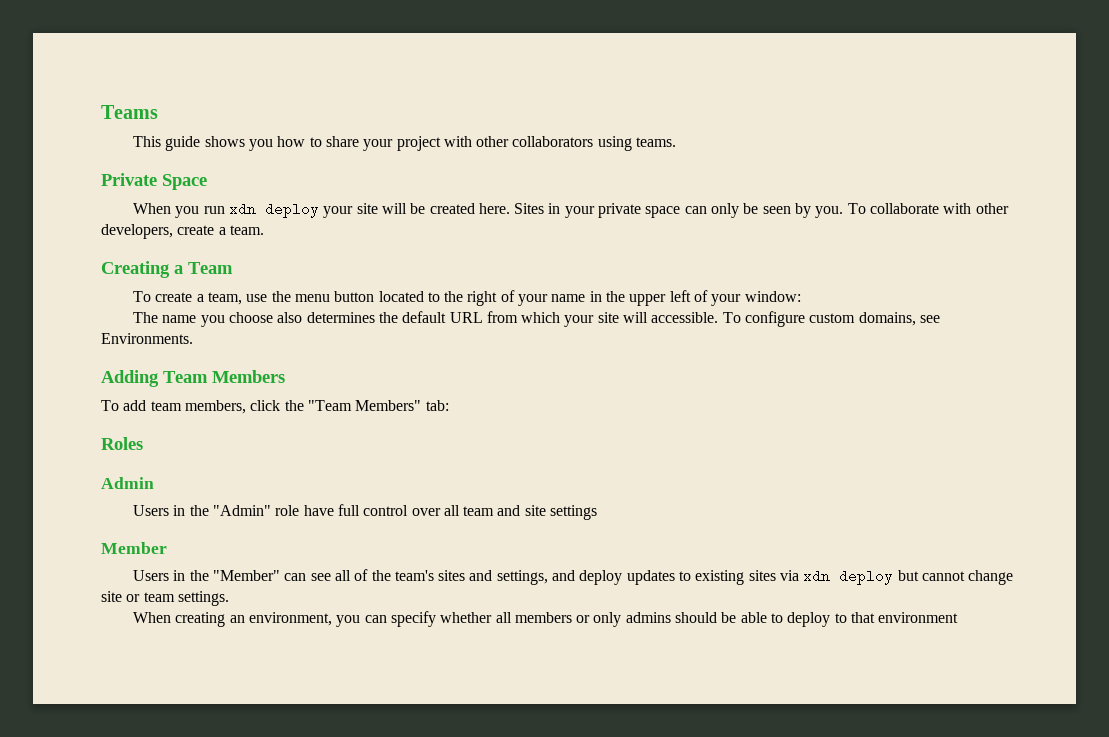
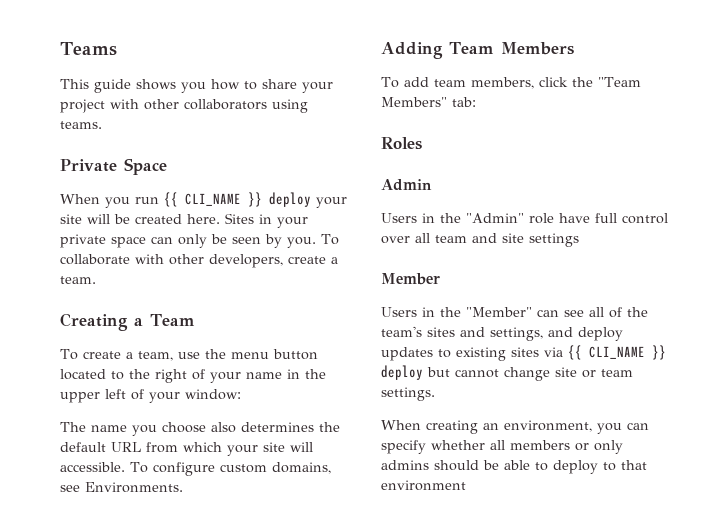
[228,202,256,216] xdn -> [164,192,262,207] {{ CLI_NAME }}
[803,569,831,583] xdn -> [568,345,666,360] {{ CLI_NAME }}

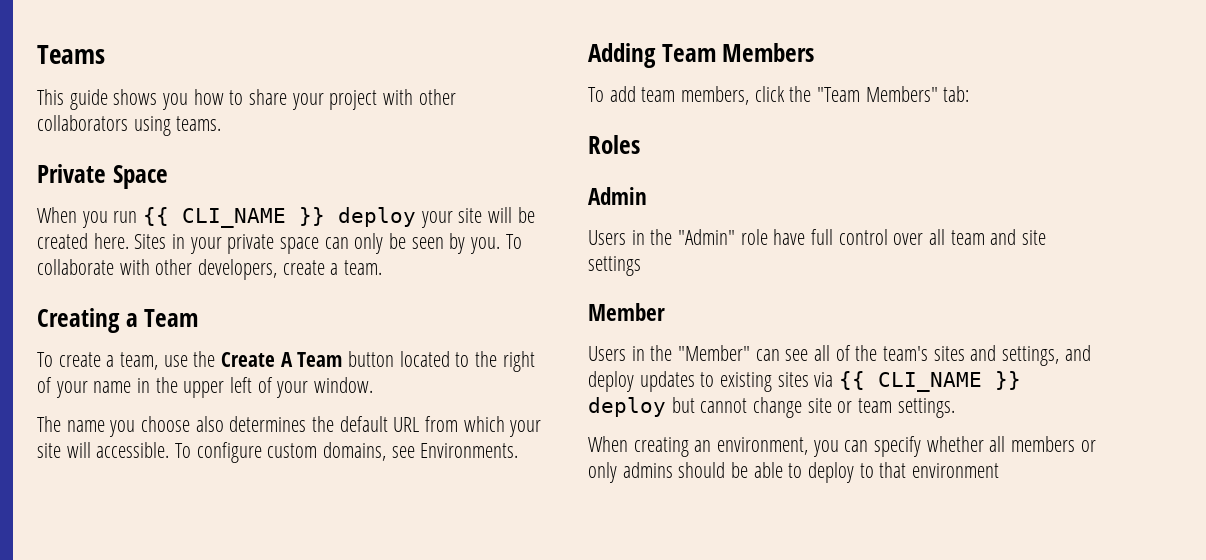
[230,352,269,359] menu -> [221,352,343,367] Create A Team
[185,389,241,400] window: -> [314,377,374,393] window.

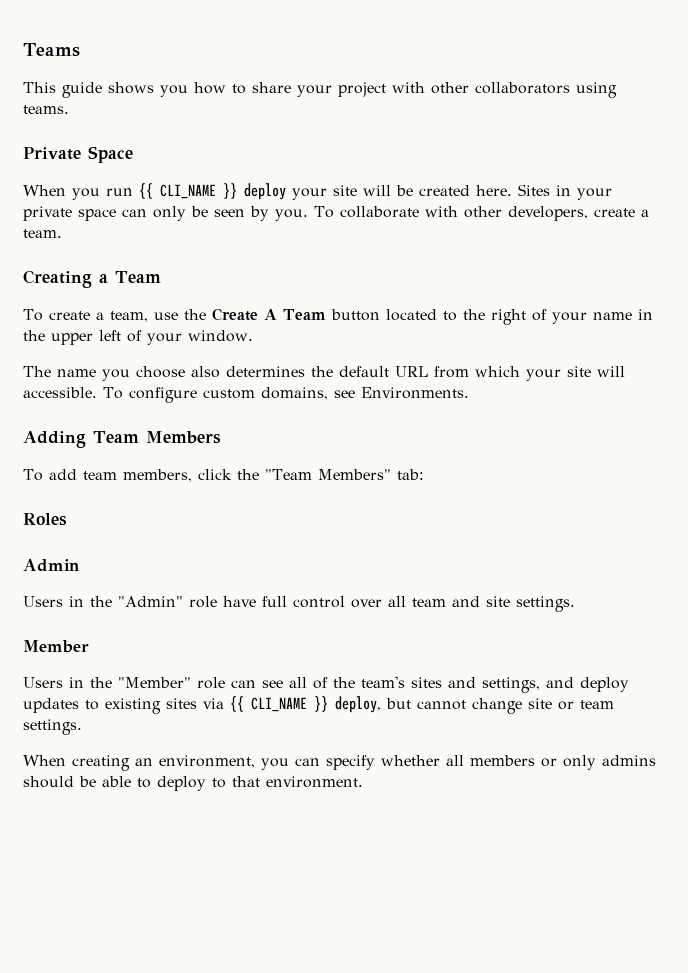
[588,256,641,276] settings -> [516,596,575,612] settings.
(751, 353) none -> [197,677,225,689] role
[588,397,666,417] deploy -> [335,696,381,713] deploy,
[912,463,1000,478] environment -> [266,776,363,788] environment.

